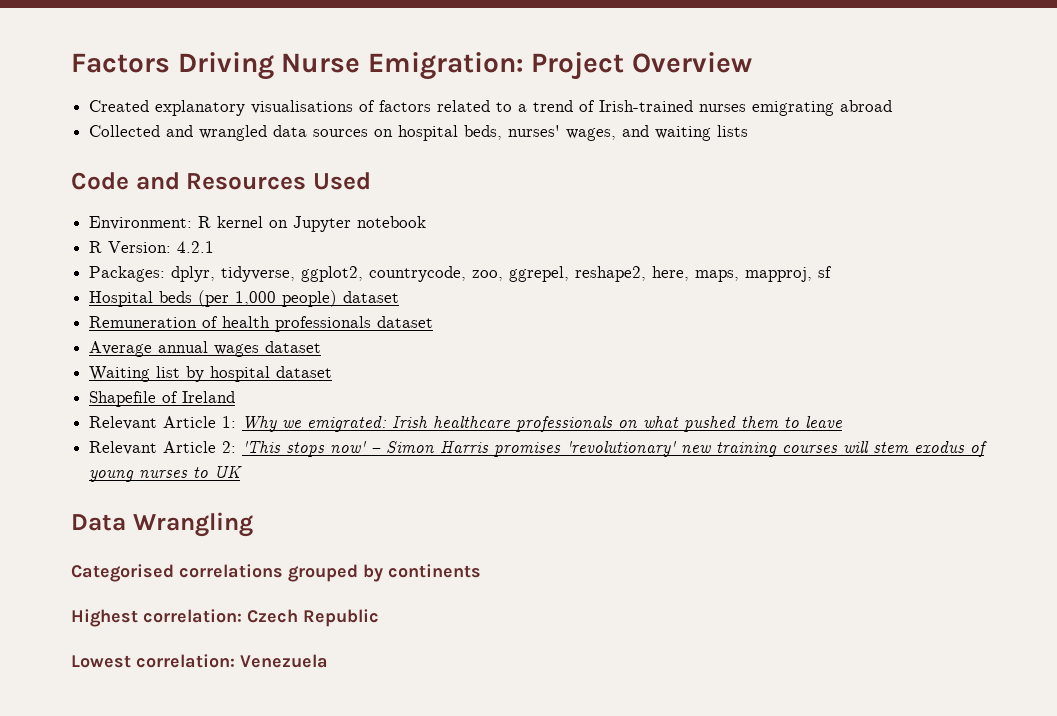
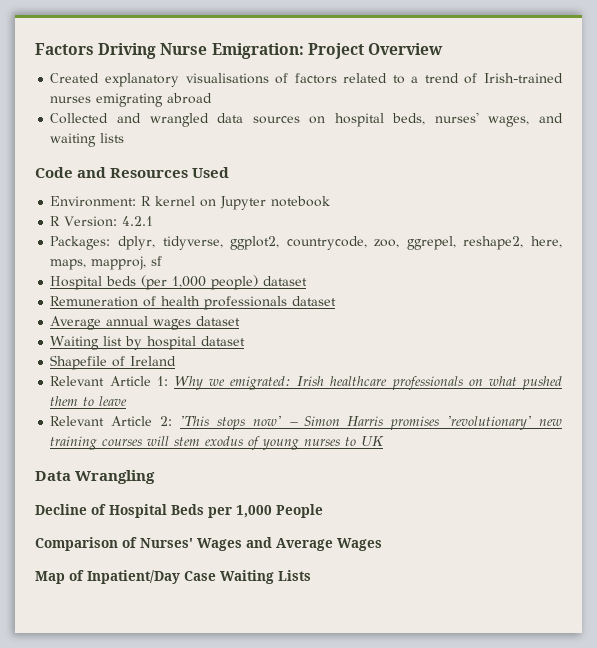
[71,564,481,582] [71,609,379,627] [71,654,328,668] Categorised correlations grouped by continents // Highest correlation: Czech Republic // Lowest correlation: Venezuela -> [35,504,323,518] [35,537,382,551] [35,570,311,584] Decline of Hospital Beds per 1,000 People // Comparison of Nurses' Wages and Average Wages // Map of Inpatient/Day Case Waiting Lists

